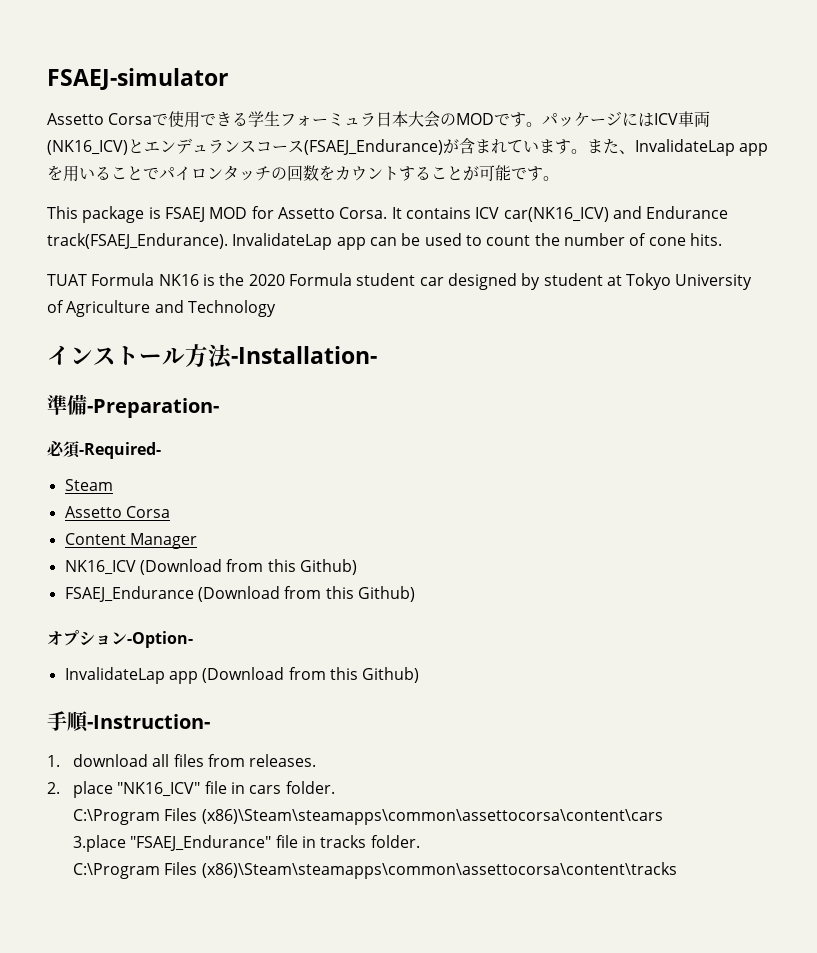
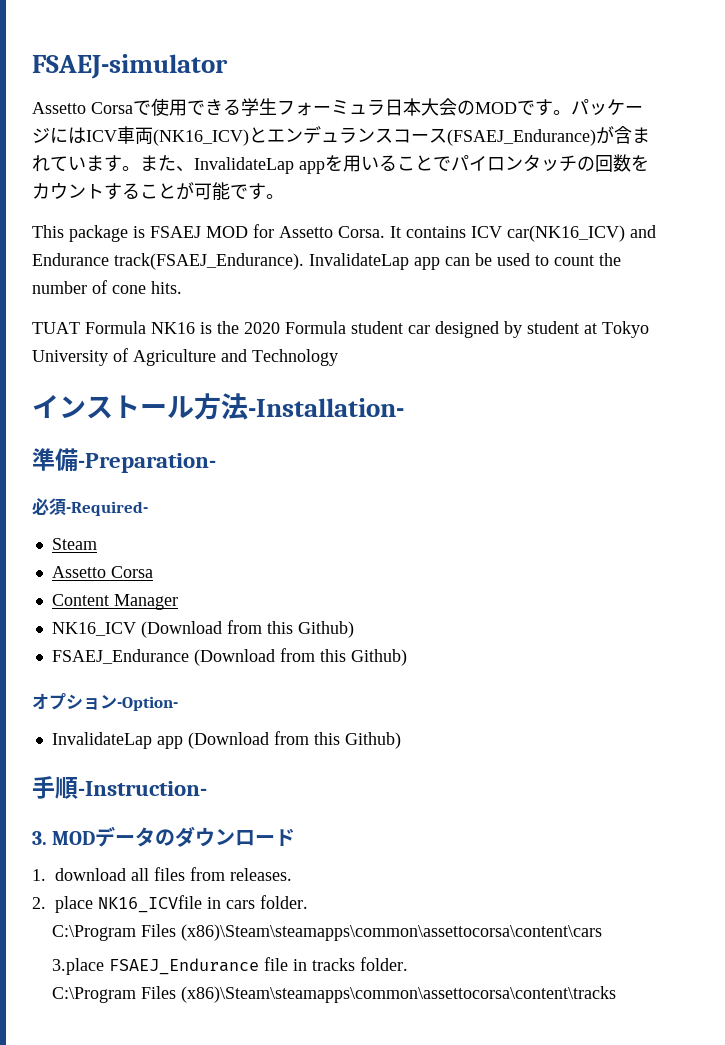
(210, 721) none -> [32,826,296,847] // 3. MODデータのダウンロード
[117,781,227,797] "NK16_ICV" file -> [98,895,202,913] NK16_ICVfile
[130,835,272,851] "FSAEJ_Endurance" -> [108,958,259,975] FSAEJ_Endurance

